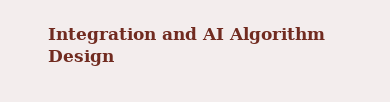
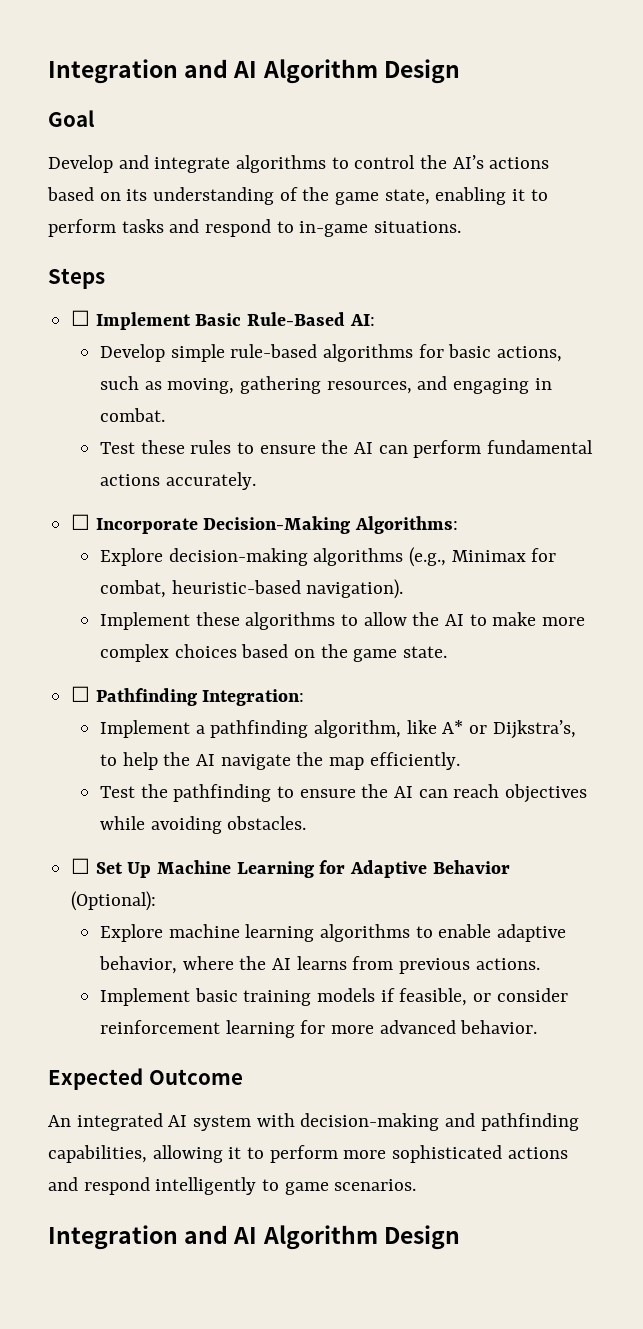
[48,27,325,44] [48,50,114,66] Integration and AI Algorithm Design -> [48,59,460,84] [48,110,94,127] [48,155,550,173] [47,187,548,205] [48,219,462,237] [48,268,105,289] [71,310,375,330] [100,344,563,362] [100,376,552,394] [100,408,166,422] [100,440,594,458] [100,472,256,490] [71,514,459,534] [100,547,557,567] [100,579,404,599] [100,612,586,630] [100,644,448,662] [71,686,305,706] [100,720,576,739] [100,752,460,770] [100,784,588,803] [100,816,307,834] [71,858,510,878] [71,891,157,911] [100,924,567,942] [99,956,540,974] [100,988,568,1006] [100,1020,538,1038] [48,1068,243,1090] [48,1113,579,1131] [48,1145,568,1163] [48,1177,417,1195] [48,1225,460,1250] Integration and AI Algorithm Design // Goal // Develop and integrate algorithms to control the AI’s actions based on its understanding of the game state, enabling it to perform tasks and respond to in-game situations. // Steps // ☐ Implement Basic Rule-Based AI: // Develop simple rule-based algorithms for basic actions, such as moving, gathering resources, and engaging in combat. // Test these rules to ensure the AI can perform fundamental actions accurately. // ☐ Incorporate Decision-Making Algorithms: // Explore decision-making algorithms (e.g., Minimax for combat, heuristic-based navigation). // Implement these algorithms to allow the AI to make more complex choices based on the game state. // ☐ Pathfinding Integration: // Implement a pathfinding algorithm, like A* or Dijkstra’s, to help the AI navigate the map efficiently. // Test the pathfinding to ensure the AI can reach objectives while avoiding obstacles. // ☐ Set Up Machine Learning for Adaptive Behavior (Optional): // Explore machine learning algorithms to enable adaptive behavior, where the AI learns from previous actions. // Implement basic training models if feasible, or consider reinforcement learning for more advanced behavior. // Expected Outcome // An integrated AI system with decision-making and pathfinding capabilities, allowing it to perform more sophisticated actions and respond intelligently to game scenarios. // Integration and AI Algorithm Design

